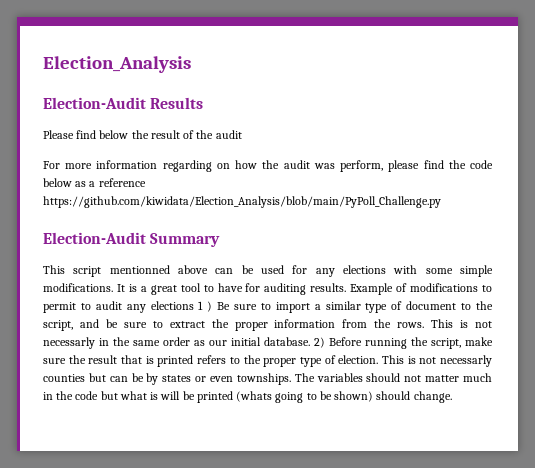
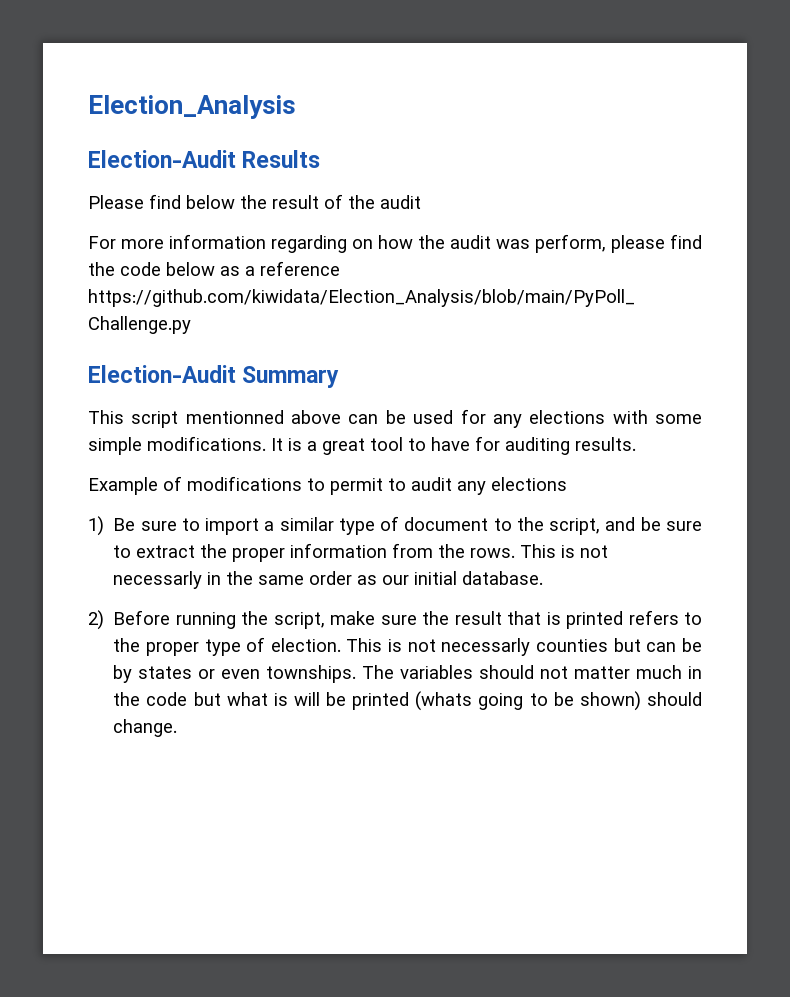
(347, 287) none -> (636, 444) //
[198,301,213,312] 1 ) -> [88,516,104,536] // 1)
(310, 341) none -> (544, 578) //

